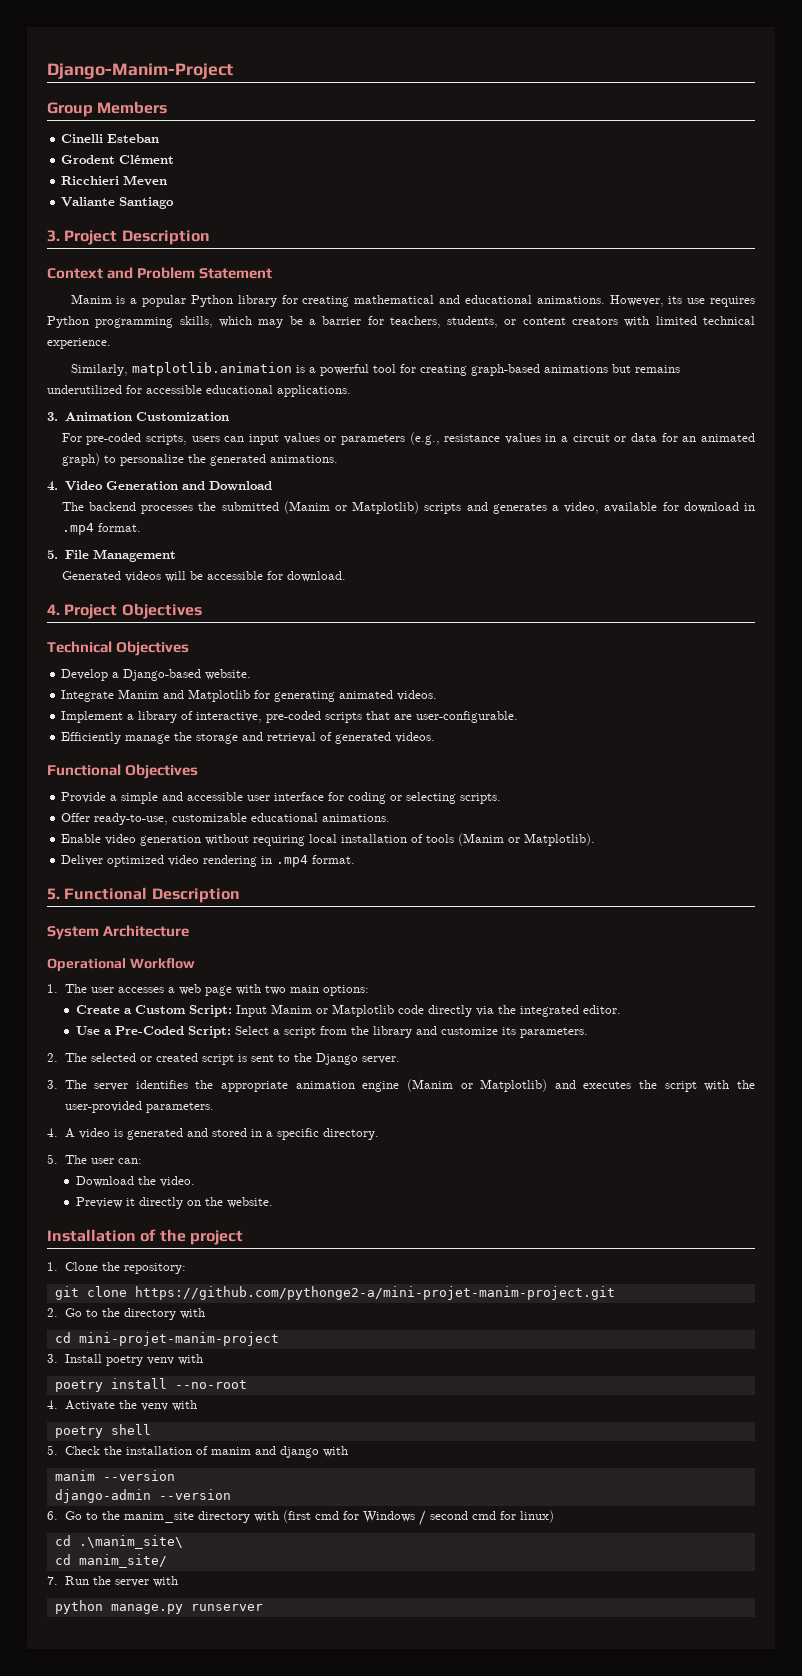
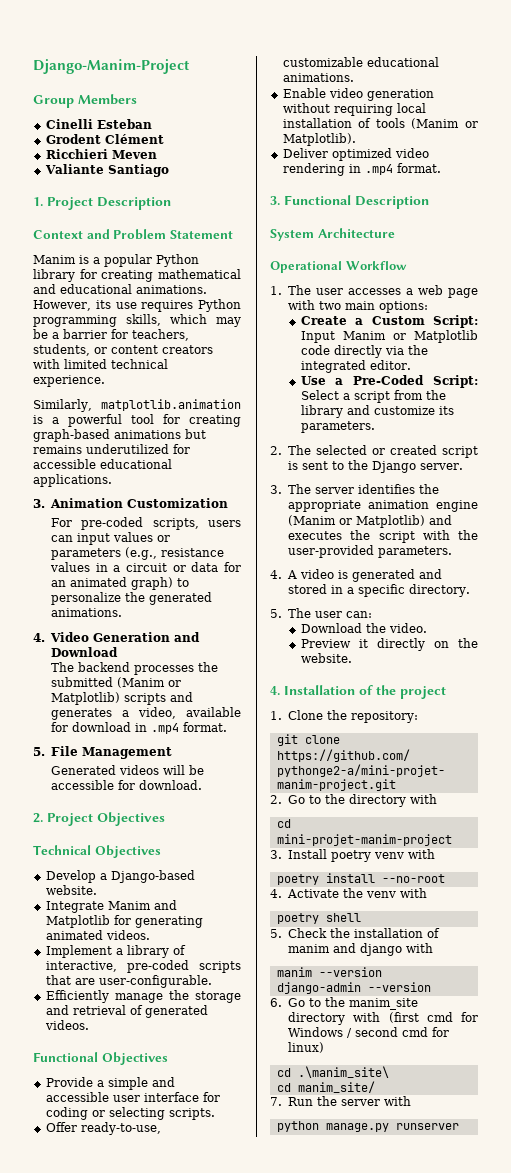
[47,230,60,242] 3. -> [33,197,43,206] 1.
[47,604,60,615] 4. -> [33,813,43,823] 2.
[47,888,60,900] 5. -> [270,196,280,205] 3.
(273, 1202) none -> [270,686,280,695] 4.

